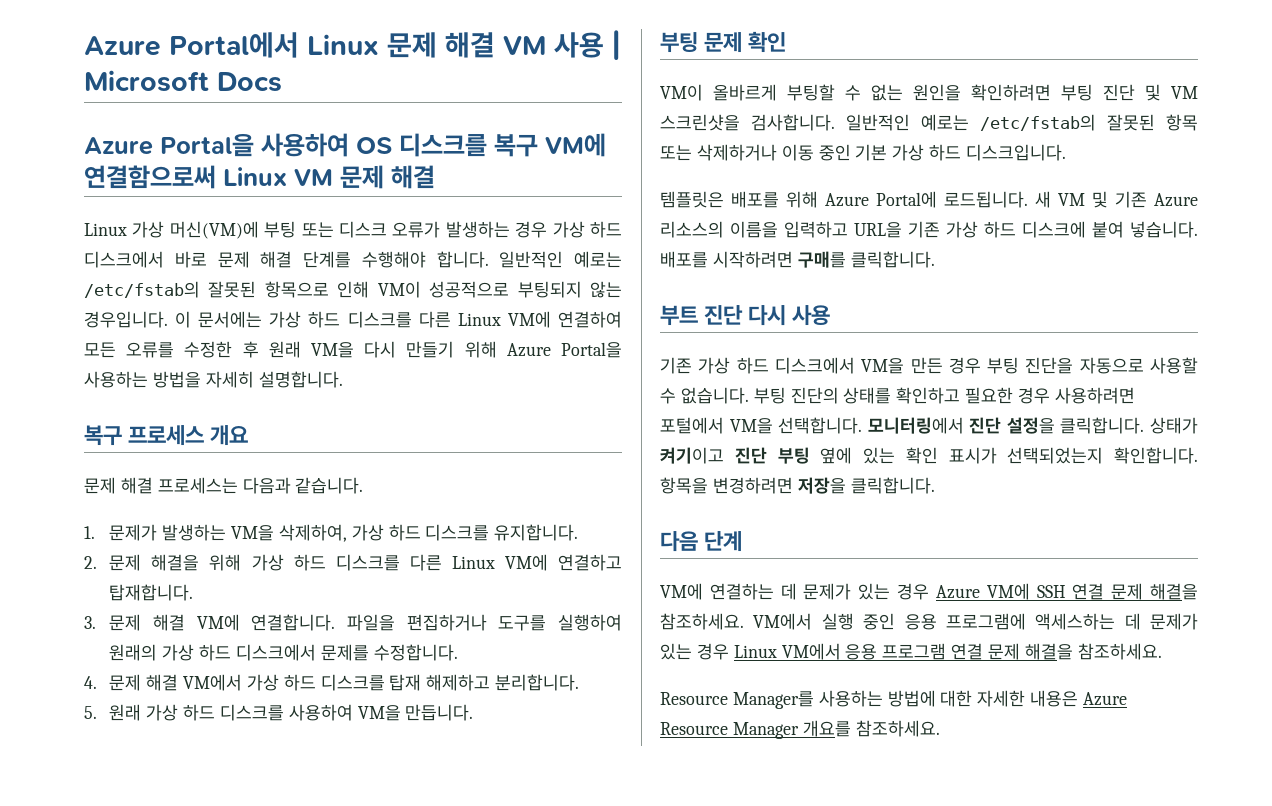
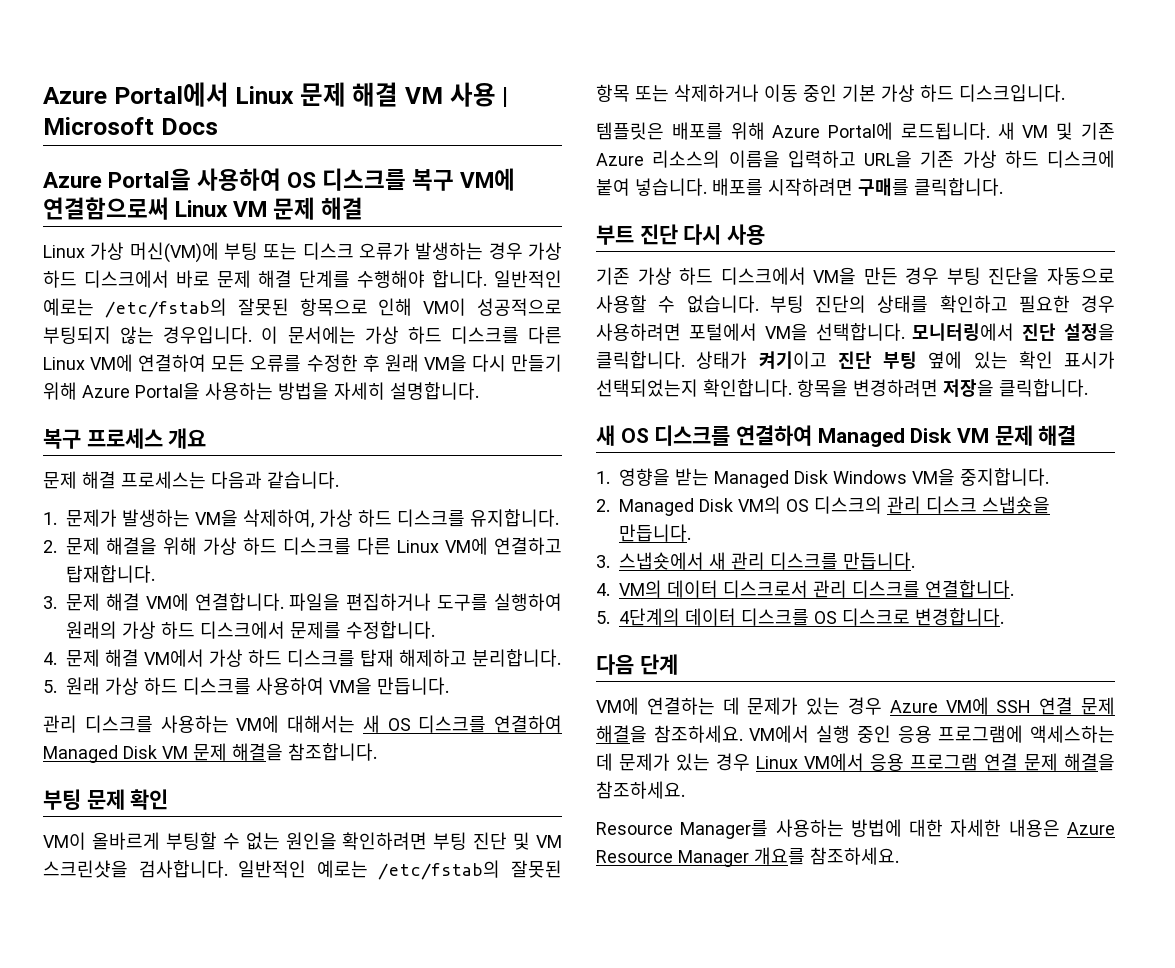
(474, 712) none -> [43,715,562,733] [43,743,377,763] // 관리 디스크를 사용하는 VM에 대해서는 새 OS 디스크를 연결하여 Managed Disk VM 문제 해결을 참조합니다.
(935, 485) none -> [596,425,1077,447] [596,468,1049,488] [596,496,1050,516] [619,524,691,542] [596,552,915,570] [596,580,1014,598] [596,608,1004,626] // 새 OS 디스크를 연결하여 Managed Disk VM 문제 해결 // 1. 영향을 받는 Managed Disk Windows VM을 중지합니다. // 2. Managed Disk VM의 OS 디스크의 관리 디스크 스냅숏을 만듭니다. // 3. 스냅숏에서 새 관리 디스크를 만듭니다. // 4. VM의 데이터 디스크로서 관리 디스크를 연결합니다. // 5. 4단계의 데이터 디스크를 OS 디스크로 변경합니다.

